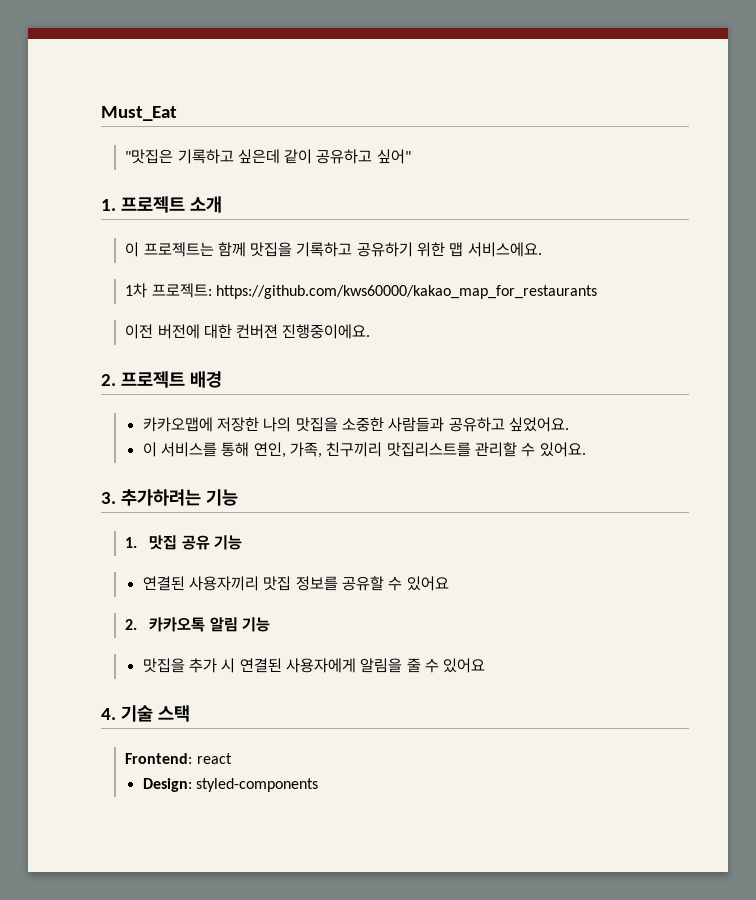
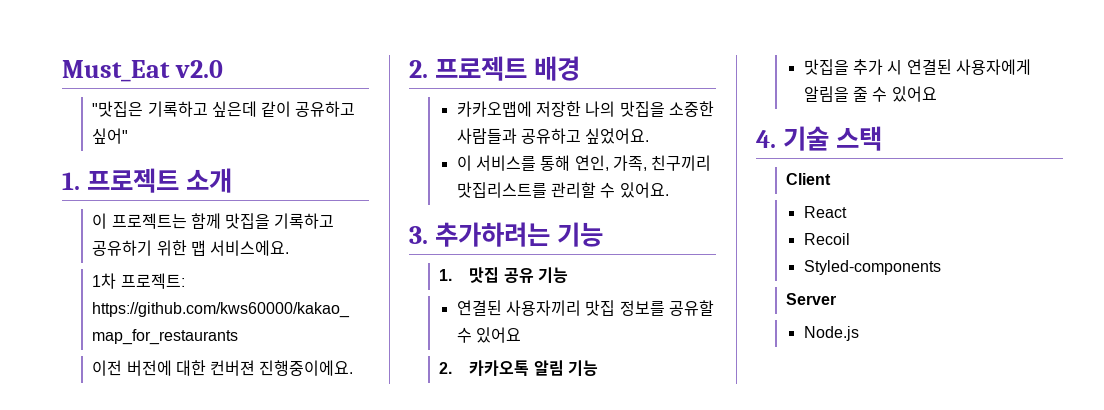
(177, 113) none -> [174,60,223,78] v2.0
[125,753,232,764] [142,778,319,792] Frontend: react // Design: styled-components -> [786,173,832,185] [803,206,847,218] [803,233,850,245] [803,260,941,275] [786,293,837,305] [803,326,859,341] Client // React // Recoil // Styled-components // Server // Node.js

